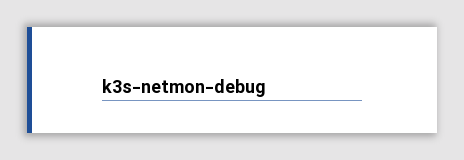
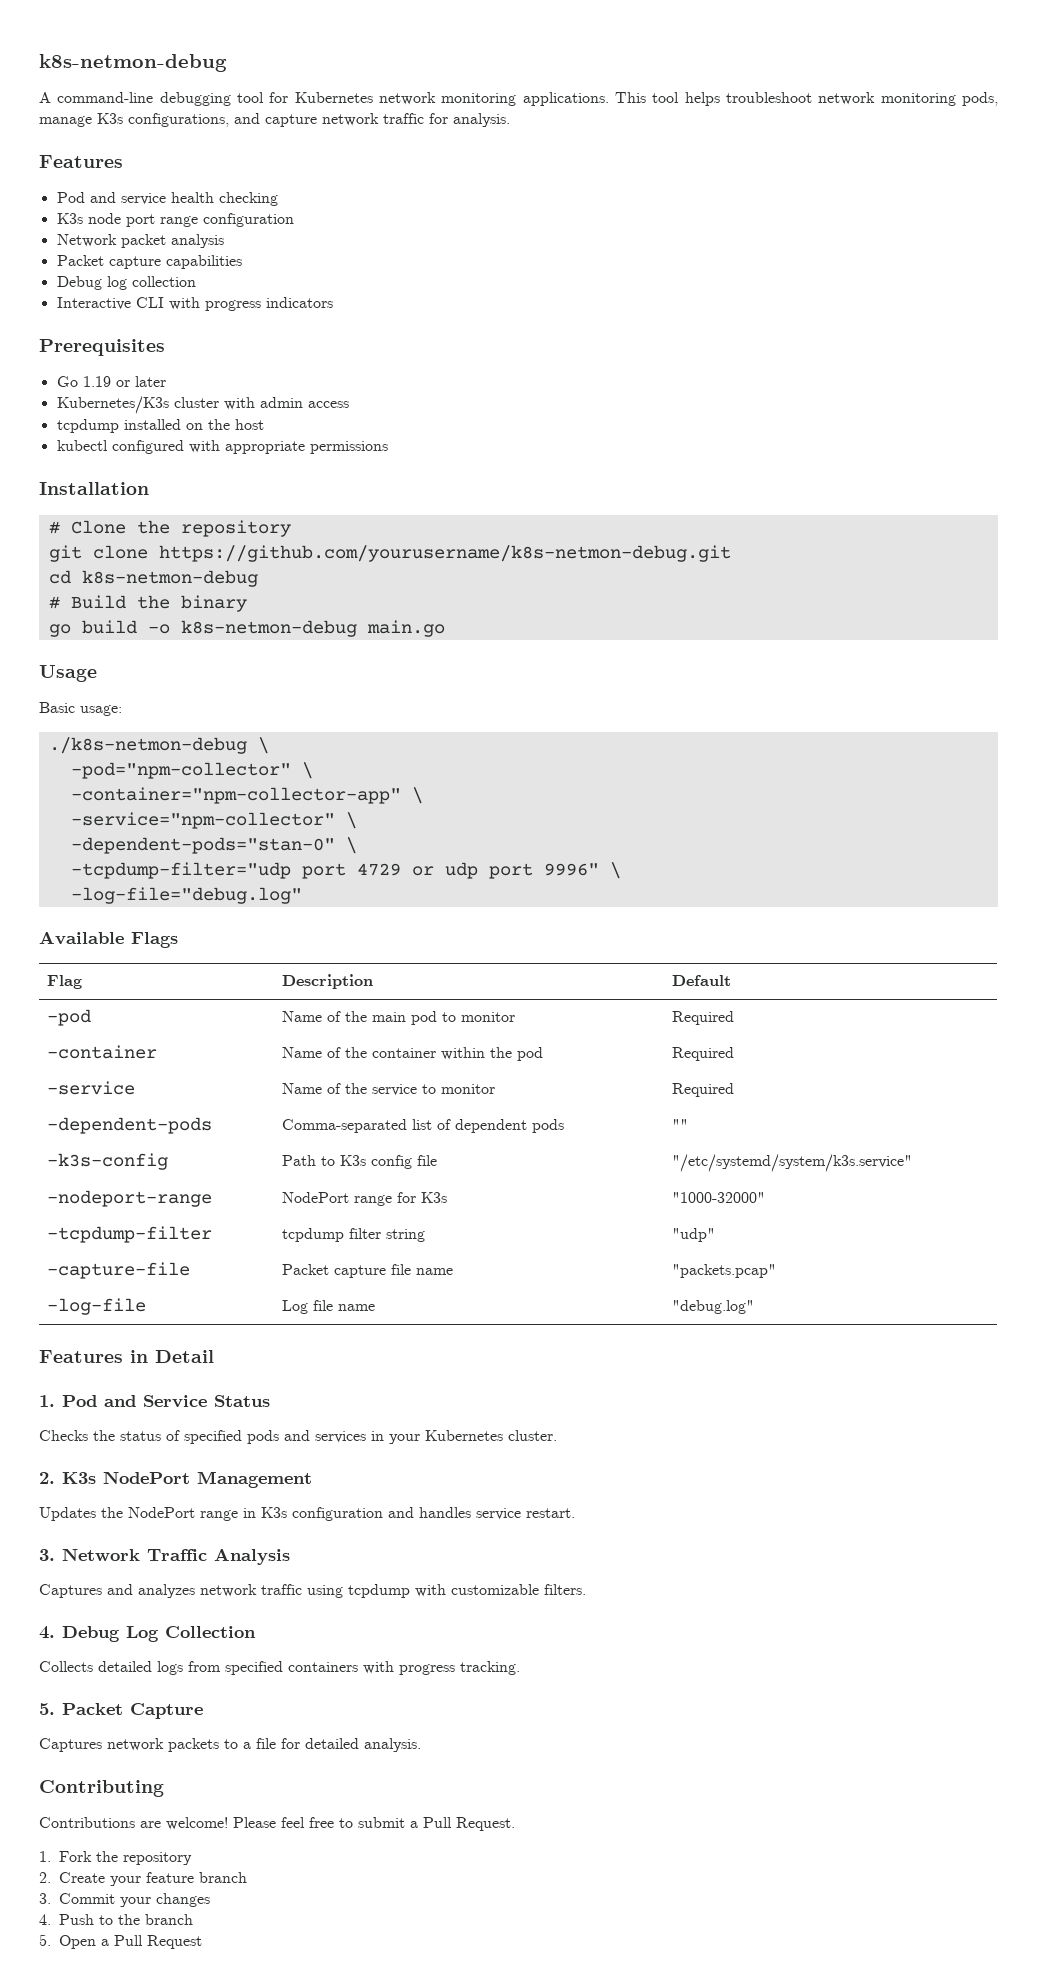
[102,79,266,97] k3s-netmon-debug -> [39,54,227,72] [39,92,999,106] [39,113,510,127] [39,155,123,168] [56,192,278,206] [56,213,294,227] [56,234,224,248] [56,255,242,269] [56,276,196,290] [56,297,333,311] [39,339,165,356] [56,376,166,387] [56,396,349,414] [56,419,264,433] [56,440,388,454] [39,482,149,495] [48,520,291,537] [48,545,731,562] [48,570,258,587] [48,595,247,612] [48,620,445,637] [39,665,97,682] [39,702,122,716] [48,737,269,754] [70,762,313,779] [70,787,423,804] [70,812,357,829] [70,837,357,854] [70,862,621,879] [70,887,302,904] [39,931,178,948] [47,975,83,989] [282,974,374,989] [672,975,732,986] [47,1009,92,1026] [282,1011,516,1025] [672,1011,735,1025] [47,1045,158,1059] [282,1047,544,1061] [672,1047,735,1061] [47,1081,136,1095] [282,1083,496,1096] [672,1083,735,1097] [47,1117,213,1134] [282,1119,565,1133] [672,1119,689,1130] [47,1153,169,1170] [282,1155,438,1169] [672,1154,913,1172] [47,1190,213,1207] [282,1192,448,1206] [672,1192,766,1203] [47,1226,213,1243] [282,1228,426,1242] [672,1228,716,1242] [47,1262,191,1279] [282,1264,454,1278] [672,1264,777,1278] [47,1298,147,1315] [282,1300,376,1314] [672,1300,755,1314] [39,1350,214,1363] [39,1395,270,1408] [39,1430,557,1444] [39,1471,312,1488] [39,1507,575,1521] [39,1548,290,1565] [39,1584,586,1598] [39,1626,256,1642] [39,1661,520,1675] [39,1703,203,1719] [39,1738,421,1752] [39,1780,164,1797] [39,1817,515,1831] [39,1851,192,1865] [39,1872,247,1886] [39,1893,210,1907] [39,1914,193,1925] [39,1934,202,1949] k8s-netmon-debug // A command-line debugging tool for Kubernetes network monitoring applications. This tool helps troubleshoot network monitoring pods, manage K3s configurations, and capture network traffic for analysis. // Features // Pod and service health checking // K3s node port range configuration // Network packet analysis // Packet capture capabilities // Debug log collection // Interactive CLI with progress indicators // Prerequisites // Go 1.19 or later // Kubernetes/K3s cluster with admin access // tcpdump installed on the host // kubectl configured with appropriate permissions // Installation // # Clone the repository // git clone https://github.com/yourusername/k8s-netmon-debug.git // cd k8s-netmon-debug // # Build the binary // go build -o k8s-netmon-debug main.go // Usage // Basic usage: // ./k8s-netmon-debug \ // -pod="npm-collector" \ // -container="npm-collector-app" \ // -service="npm-collector" \ // -dependent-pods="stan-0" \ // -tcpdump-filter="udp port 4729 or udp port 9996" \ // -log-file="debug.log" // Available Flags // Flag | Description | Default // -pod | Name of the main pod to monitor | Required // -container | Name of the container within the pod | Required // -service | Name of the service to monitor | Required // -dependent-pods | Comma-separated list of dependent pods | "" // -k3s-config | Path to K3s config file | "/etc/systemd/system/k3s.service" // -nodeport-range | NodePort range for K3s | "1000-32000" // -tcpdump-filter | tcpdump filter string | "udp" // -capture-file | Packet capture file name | "packets.pcap" // -log-file | Log file name | "debug.log" // Features in Detail // 1. Pod and Service Status // Checks the status of specified pods and services in your Kubernetes cluster. // 2. K3s NodePort Management // Updates the NodePort range in K3s configuration and handles service restart. // 3. Network Traffic Analysis // Captures and analyzes network traffic using tcpdump with customizable filters. // 4. Debug Log Collection // Collects detailed logs from specified containers with progress tracking. // 5. Packet Capture // Captures network packets to a file for detailed analysis. // Contributing // Contributions are welcome! Please feel free to submit a Pull Request. // 1. Fork the repository // 2. Create your feature branch // 3. Commit your changes // 4. Push to the branch // 5. Open a Pull Request

